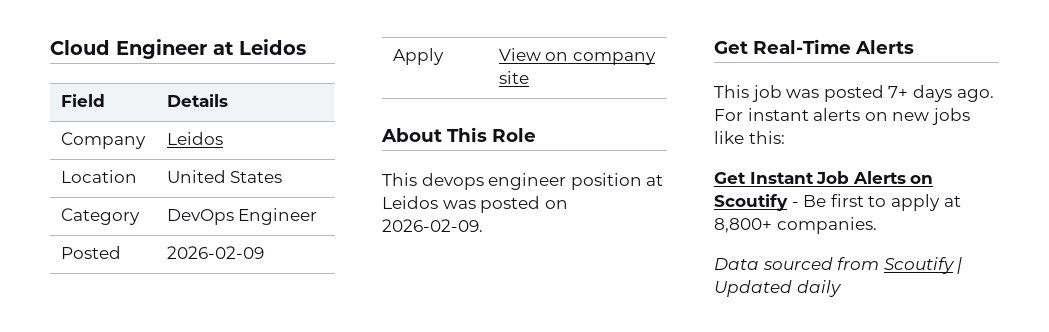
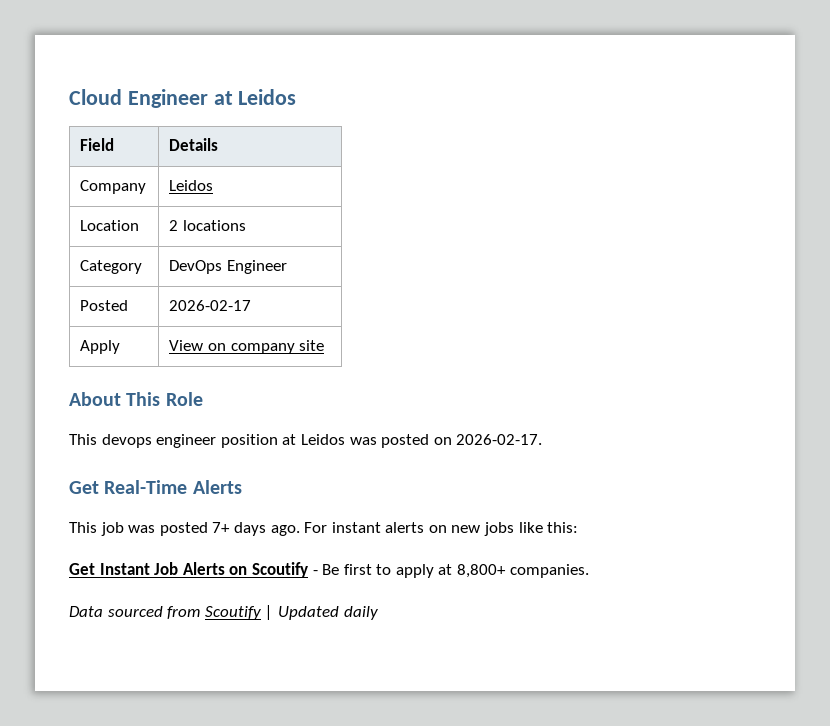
[166,170,283,183] United States -> [169,220,246,231] 2 locations
[166,246,264,259] 2026-02-09 -> [169,300,252,311] 2026-02-17
[382,219,483,232] 2026-02-09. -> [456,434,543,445] 2026-02-17.

